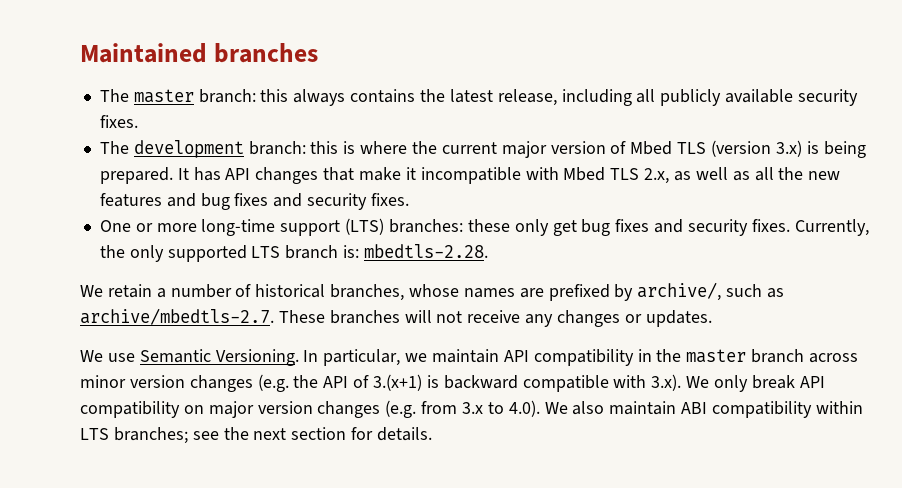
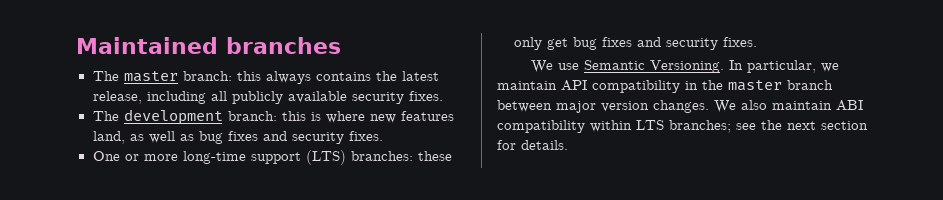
[411,140,866,158] [99,167,841,184] [99,193,196,207] the current major version of Mbed TLS (version 3.x) is being prepared. It has API changes that make it incompatible with Mbed TLS 2.x, as well as all the new features and -> [369,111,454,123] [92,131,194,144] new features land, as well as
[794,219,869,236] [99,244,488,262] [80,282,785,301] [80,308,712,327] Currently, the only supported LTS branch is: mbedtls-2.28. // We retain a number of historical branches, whose names are prefixed by archive/, such as archive/mbedtls-2.7. These branches will not receive any changes or updates. -> (757, 42) none
[809,353,859,363] [80,374,825,392] [80,400,540,418] across minor version changes (e.g. the API of 3.(x+1) is backward compatible with 3.x). We only break API compatibility on major version changes (e.g. from 3.x to 4.0). -> [497,100,709,113] between major version changes.

